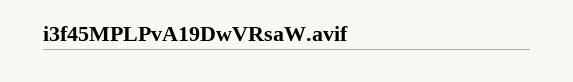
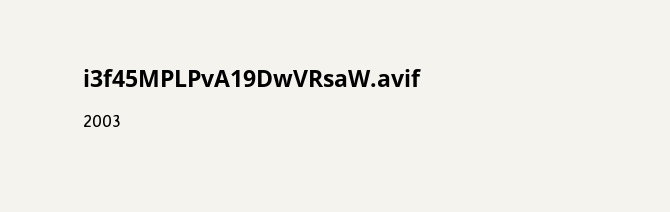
(348, 33) none -> [83,114,121,127] // 2003

